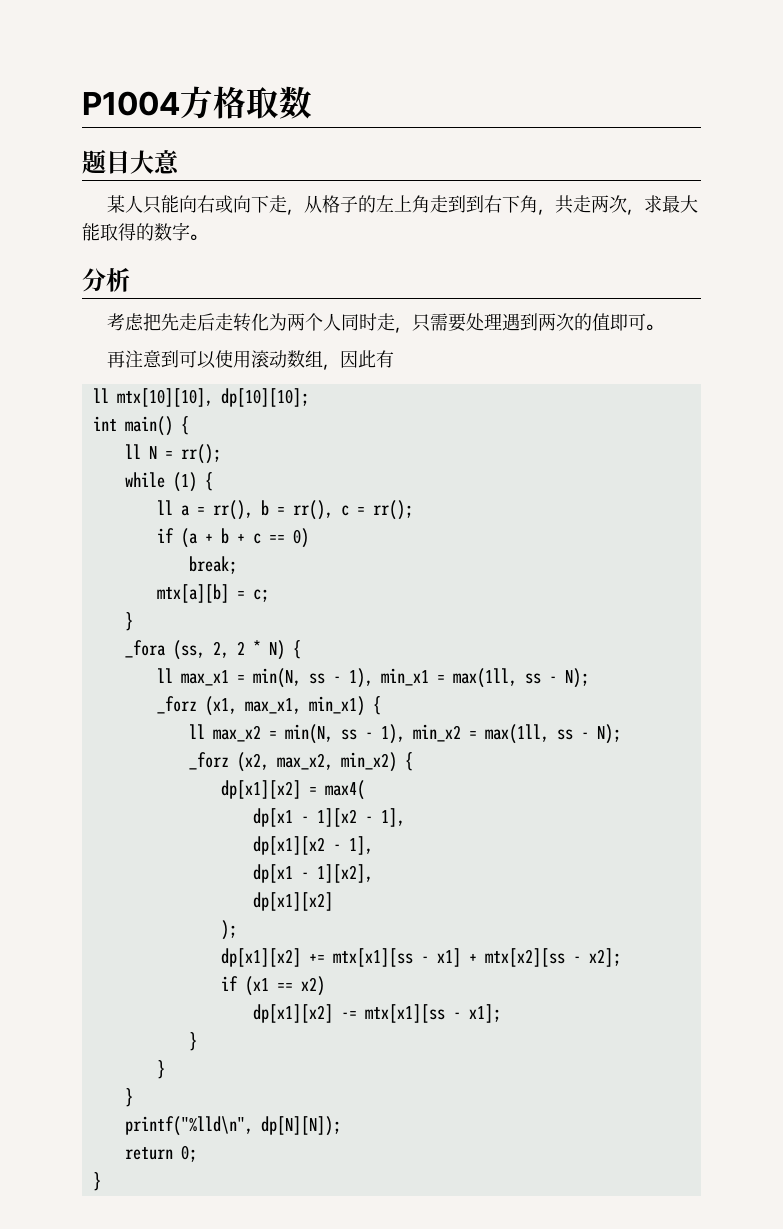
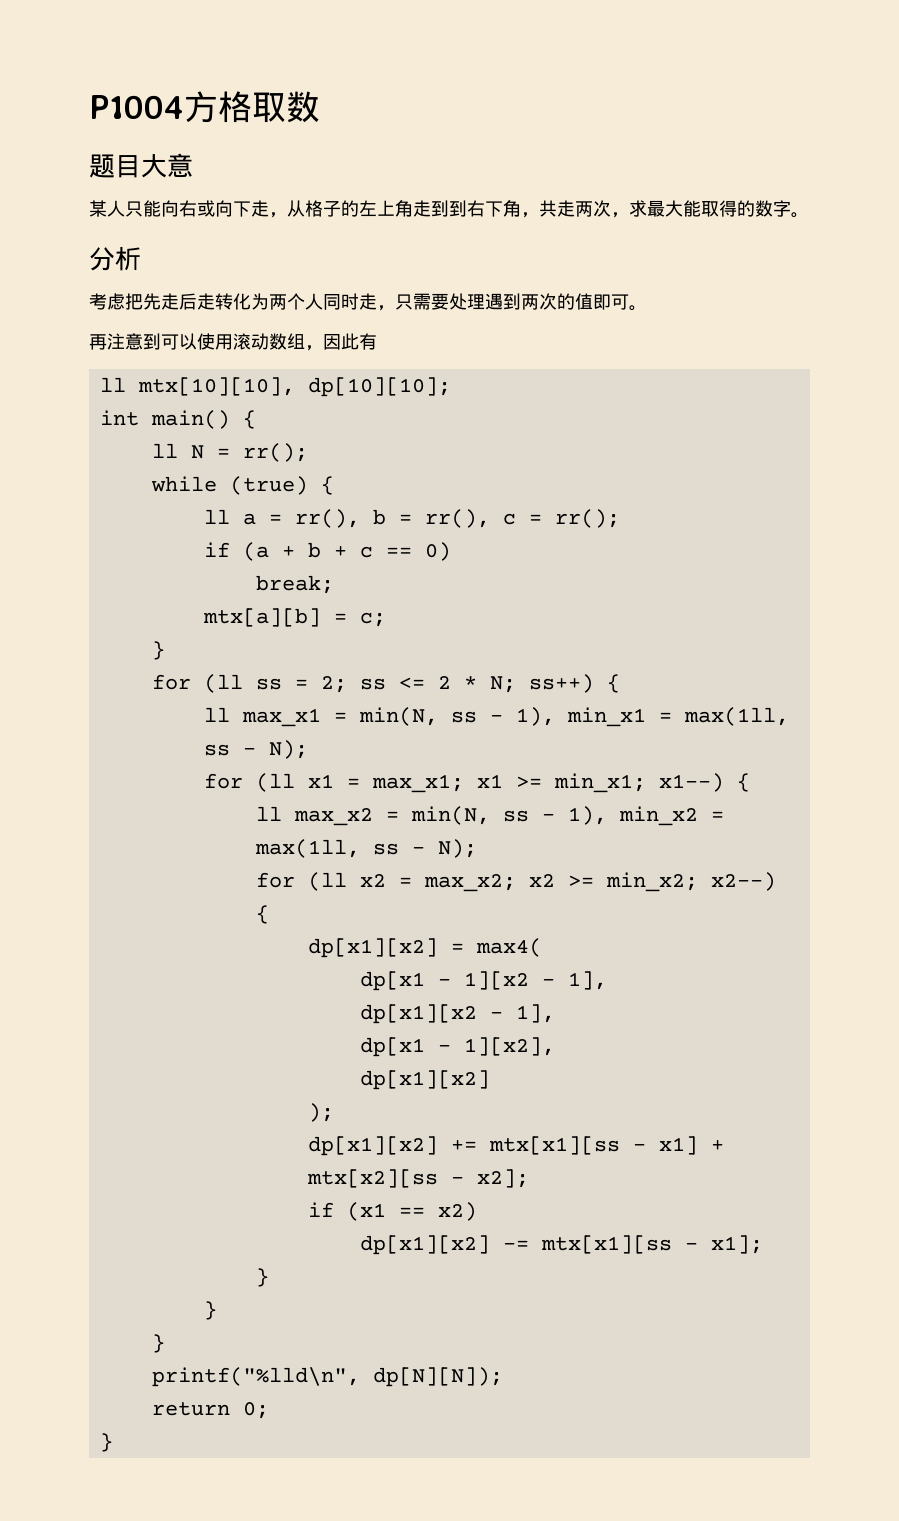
[172,472,197,492] (1) -> [229,476,308,495] (true)
[124,640,285,660] _fora (ss, 2, 2 * N) -> [151,674,594,693] for (ll ss = 2; ss <= 2 * N; ss++)
[156,696,365,716] _forz (x1, max_x1, min_x1) -> [203,773,724,793] for (ll x1 = max_x1; x1 >= min_x1; x1--)
[188,752,397,772] _forz (x2, max_x2, min_x2) -> [255,872,776,892] for (ll x2 = max_x2; x2 >= min_x2; x2--)

